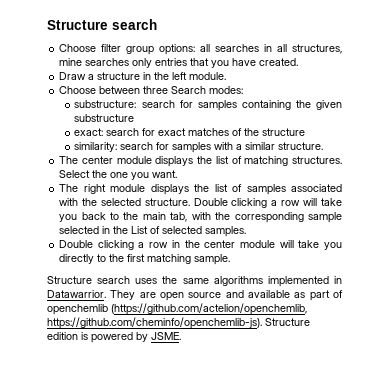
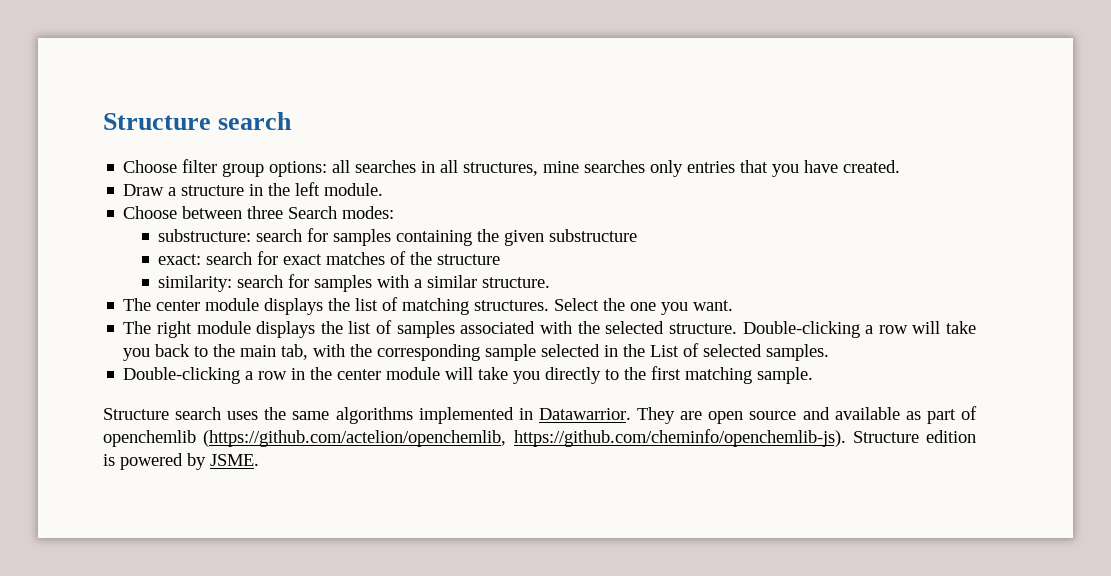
[193,198,268,208] Double clicking -> [742,321,860,338] Double-clicking
[59,240,134,250] Double clicking -> [123,367,241,384] Double-clicking

